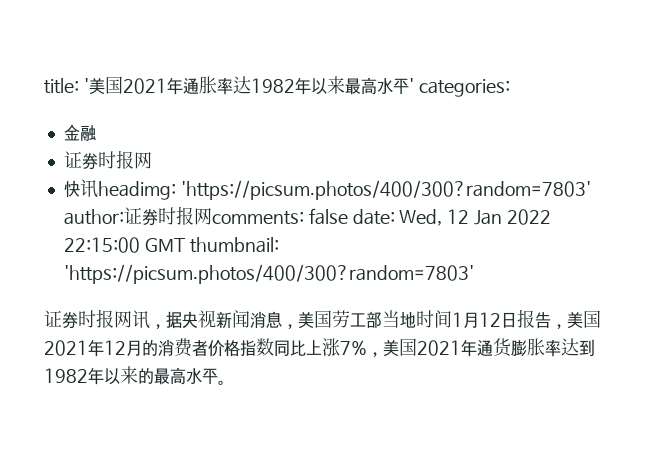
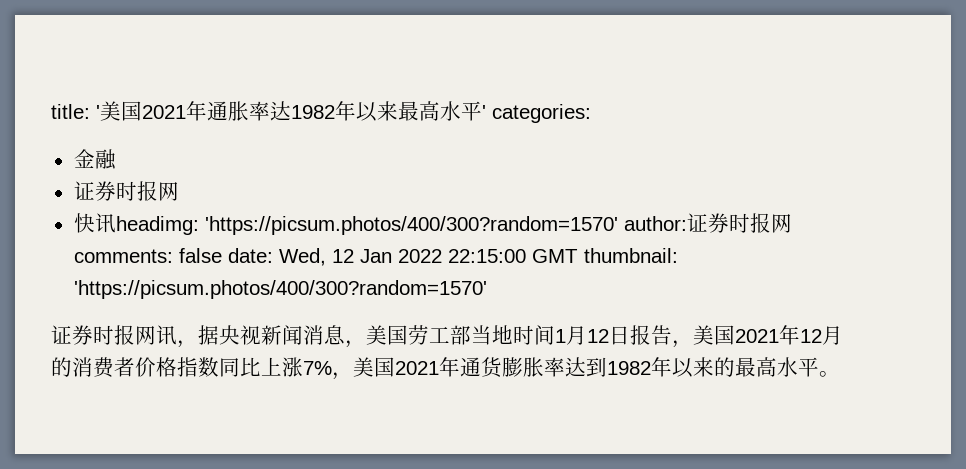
[180,180,591,200] 'https://picsum.photos/400/300?random=7803' -> [204,216,618,235] 'https://picsum.photos/400/300?random=1570'
[63,264,474,284] 'https://picsum.photos/400/300?random=7803' -> [73,280,487,299] 'https://picsum.photos/400/300?random=1570'

